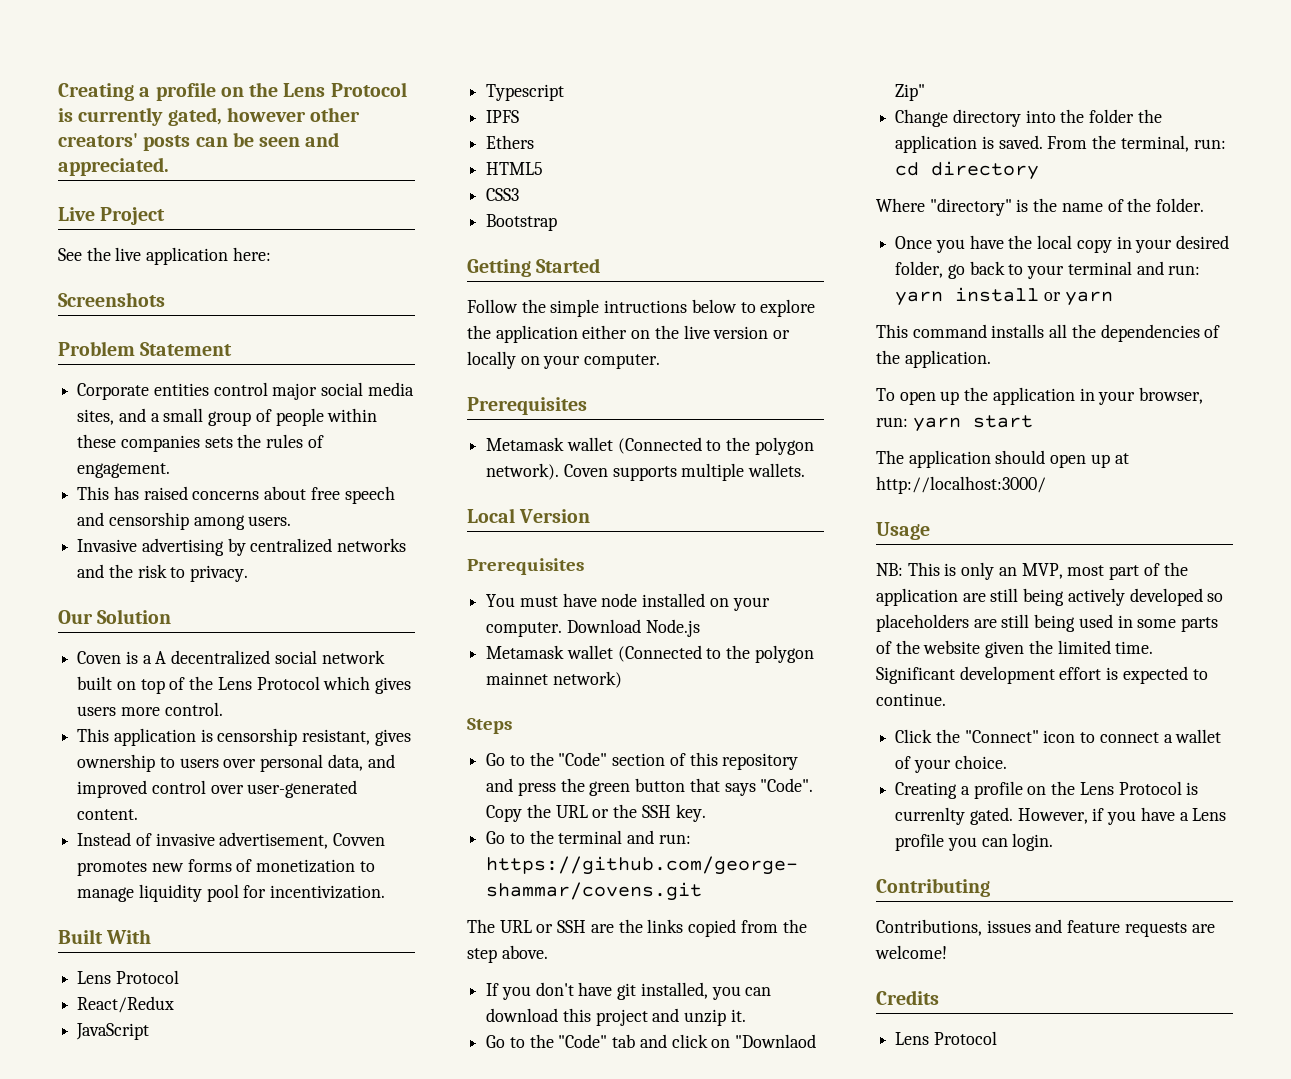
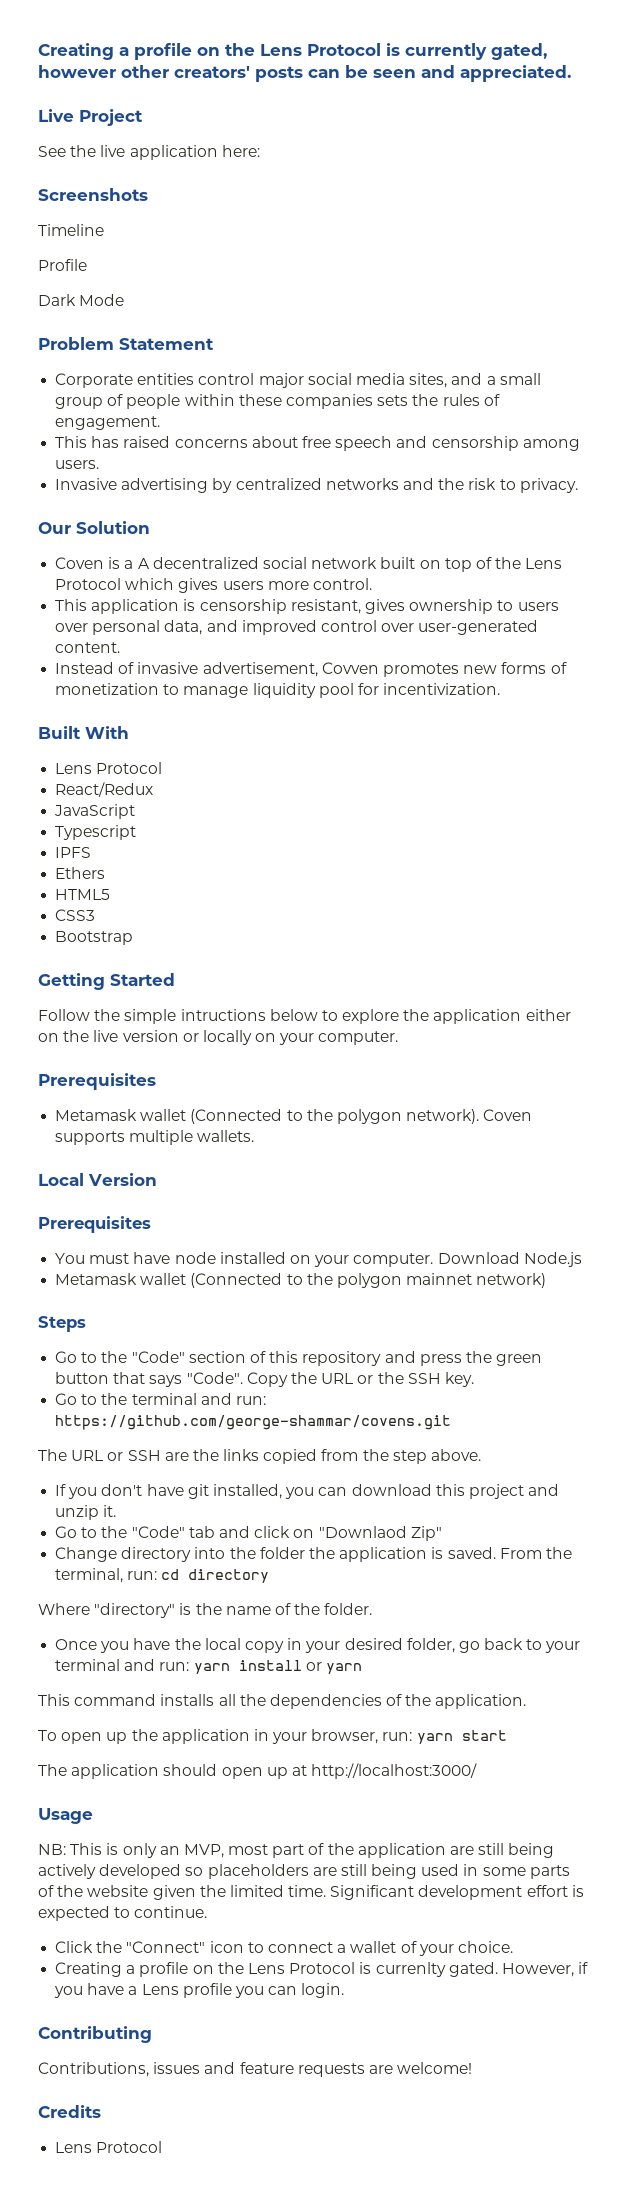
(165, 299) none -> [38,224,104,236] [38,259,87,271] [38,294,125,306] // Timeline // Profile // Dark Mode

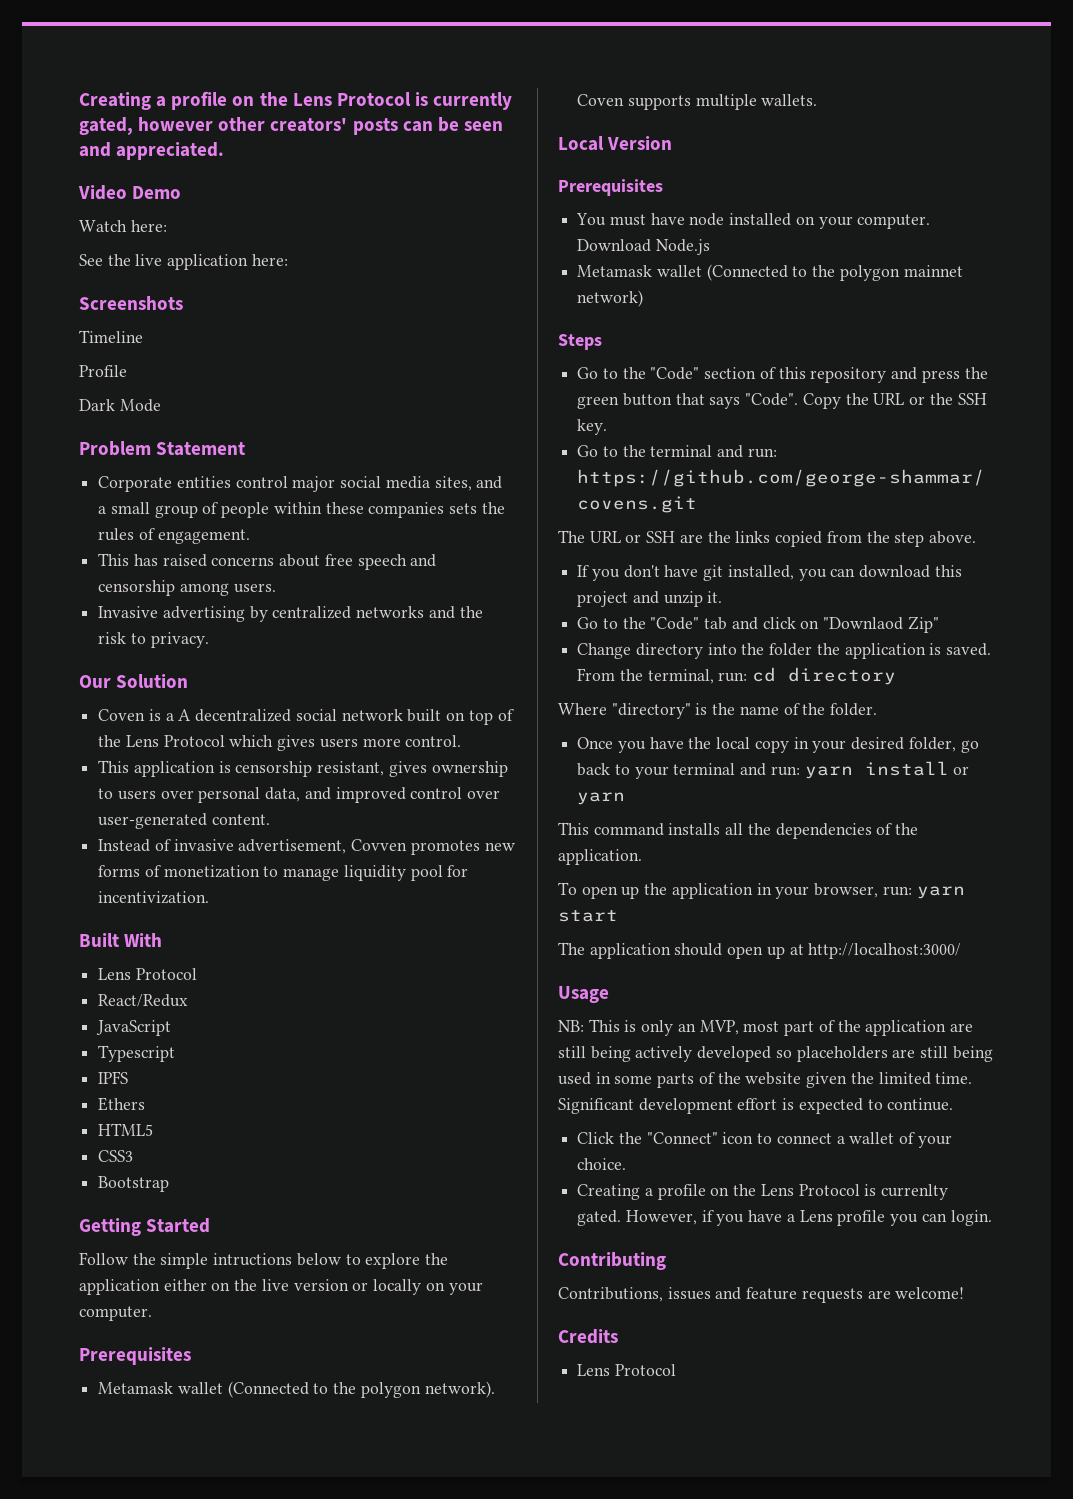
[38,109,143,126] Live Project -> [78,185,182,200] [79,220,167,232] Video Demo // Watch here:

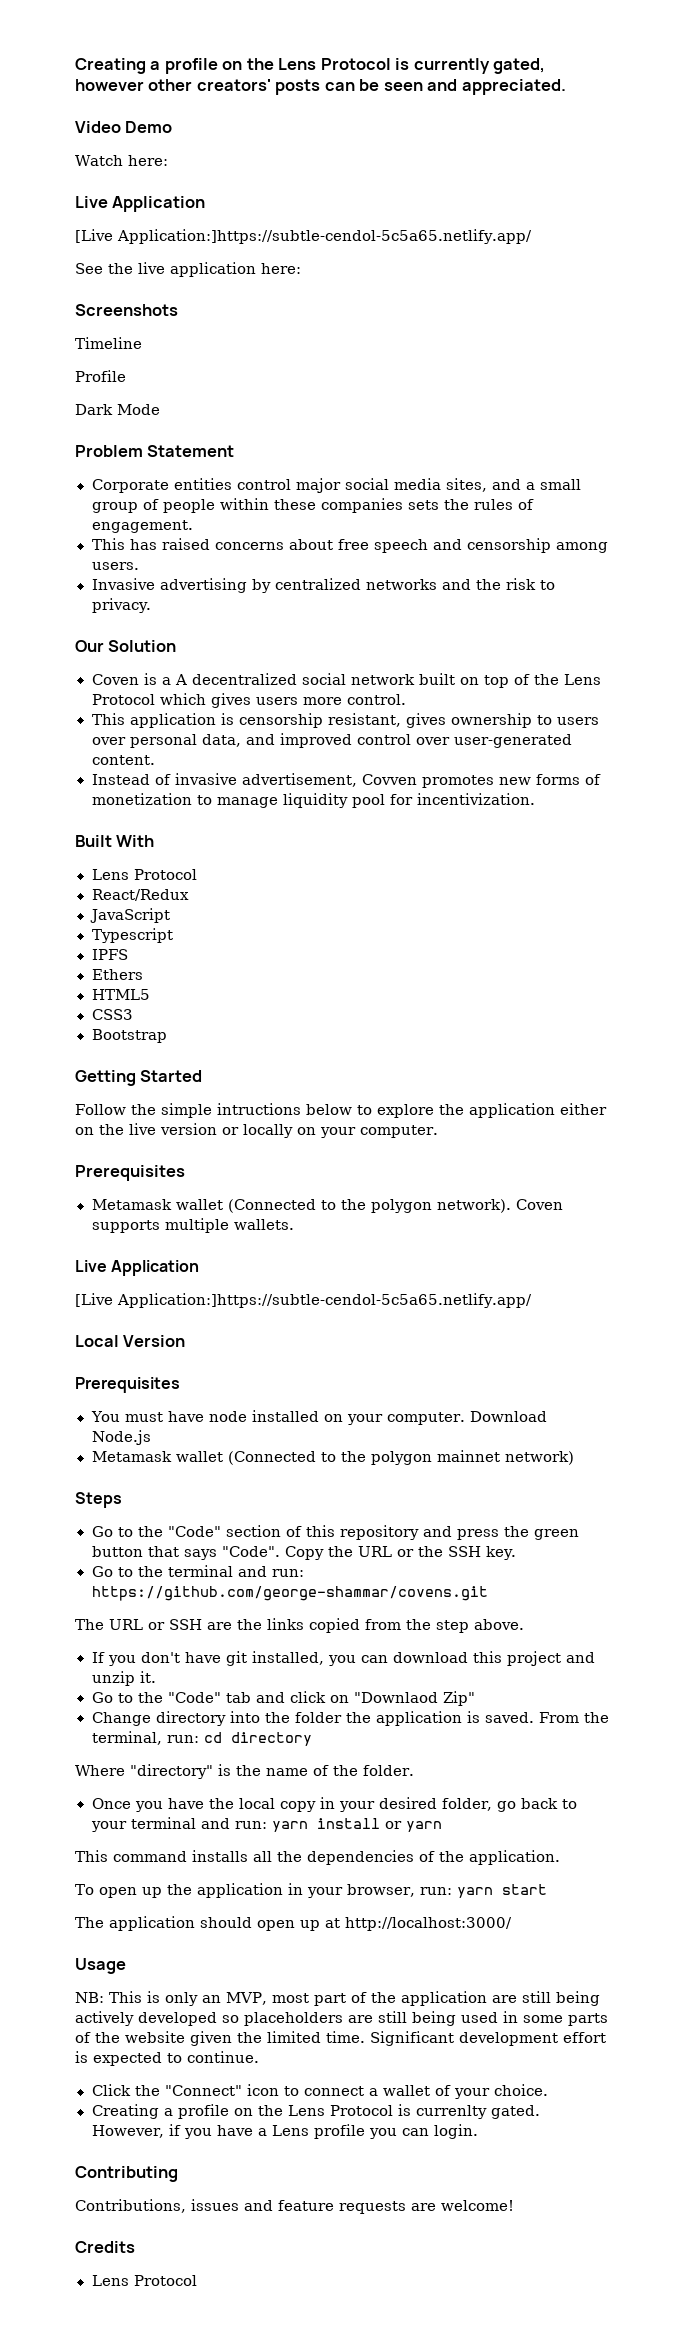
(167, 226) none -> [75,196,206,212] [75,229,532,244] // Live Application // [Live Application:]https://subtle-cendol-5c5a65.netlify.app/
(818, 100) none -> [75,1260,200,1276] [75,1293,532,1308] // Live Application // [Live Application:]https://subtle-cendol-5c5a65.netlify.app/

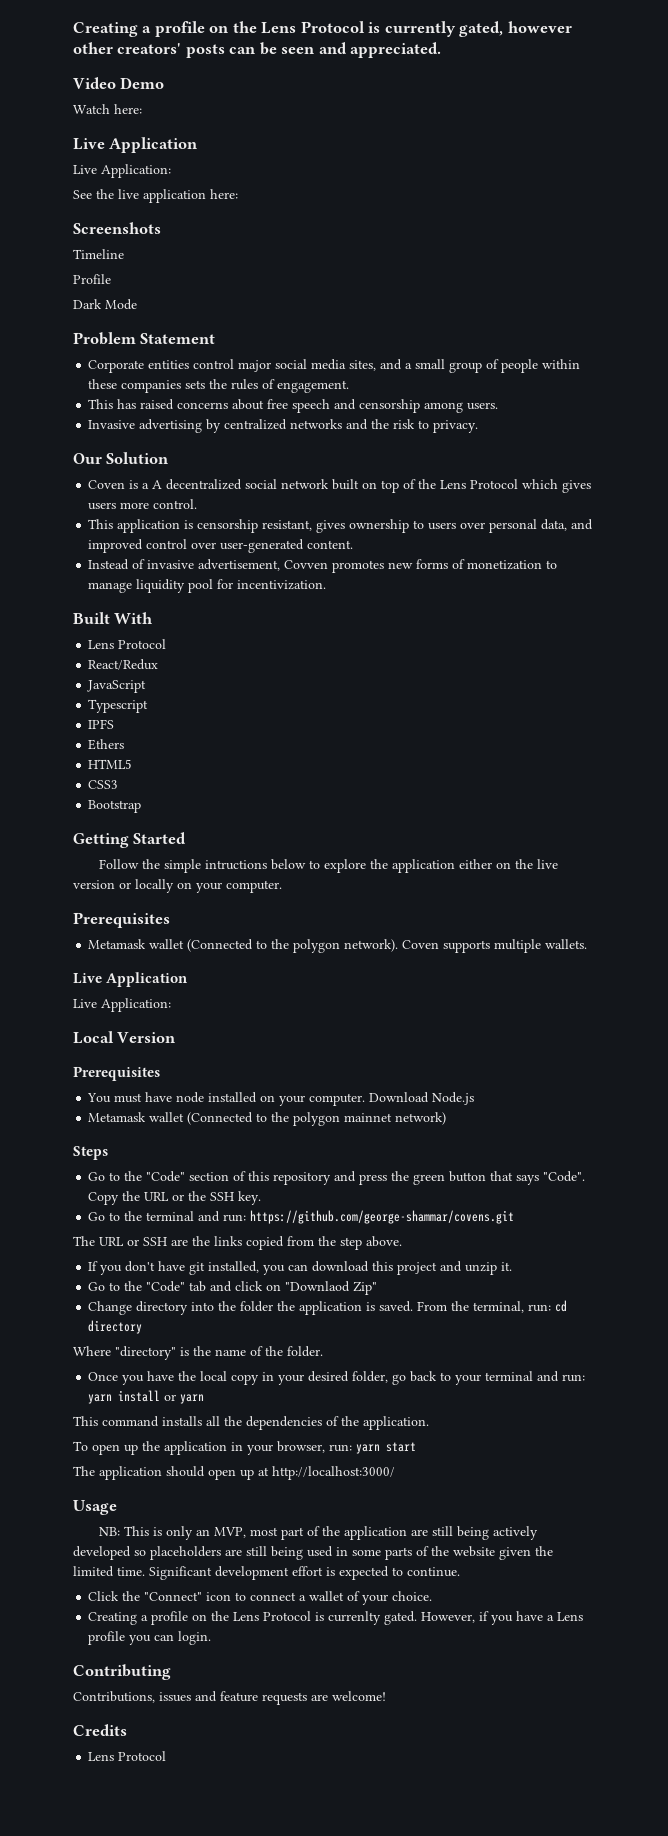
[75,229,532,244] [Live Application:]https://subtle-cendol-5c5a65.netlify.app/ -> [73,164,171,178] Live Application:
[75,1293,532,1308] [Live Application:]https://subtle-cendol-5c5a65.netlify.app/ -> [73,998,171,1012] Live Application:

